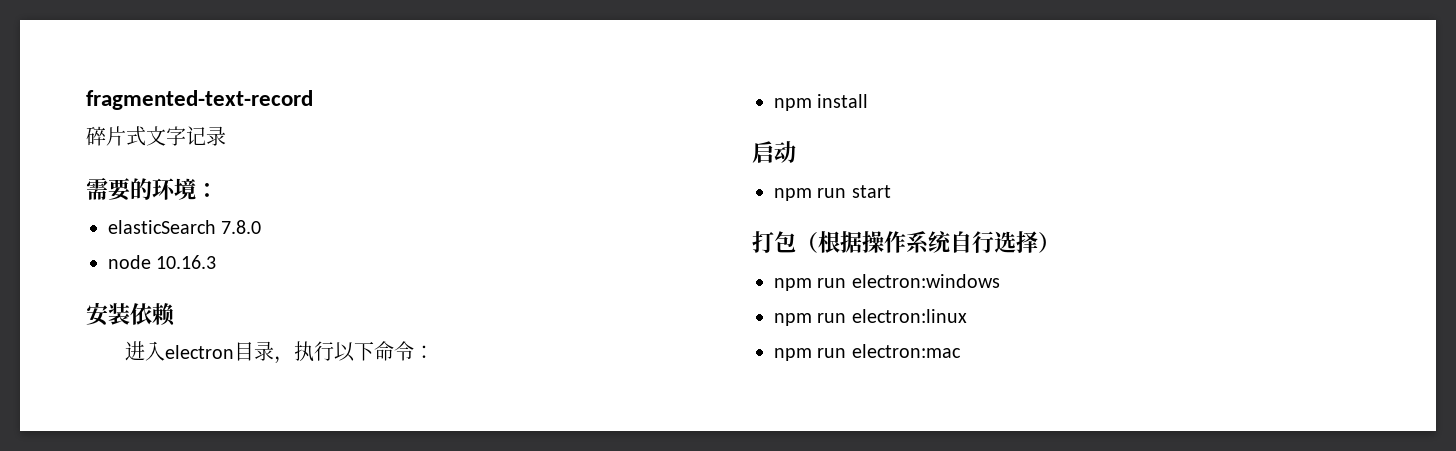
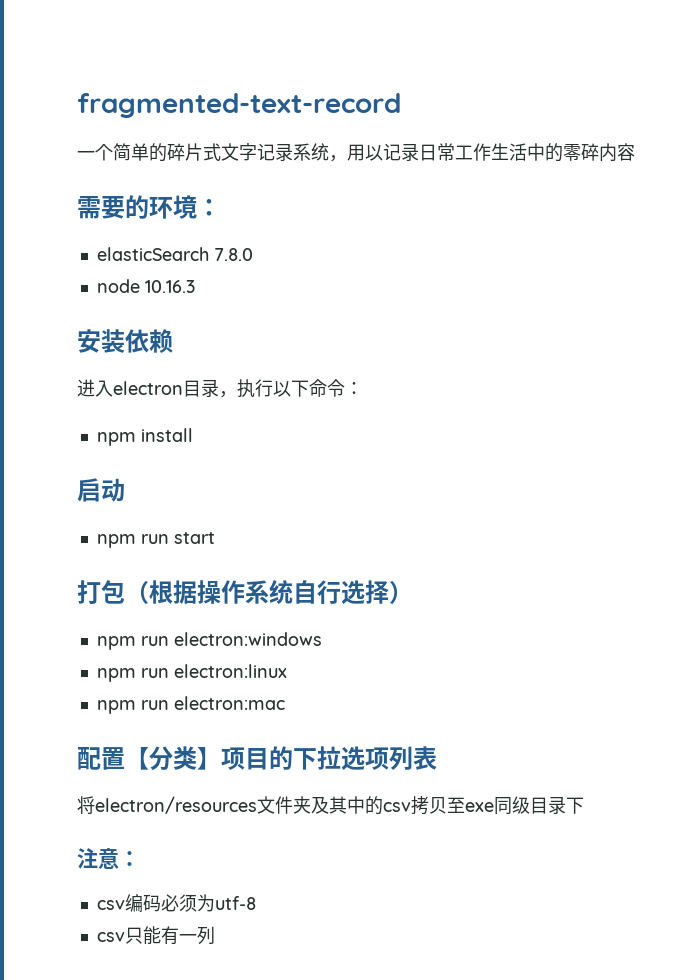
(313, 100) none -> [77,143,167,162] 一个简单的
(226, 136) none -> [293,143,635,162] 系统，用以记录日常工作生活中的零碎内容
(961, 351) none -> [77,746,437,771] [77,796,584,815] [77,848,140,869] [96,894,256,912] [96,926,215,945] // 配置【分类】项目的下拉选项列表 // 将electron/resources文件夹及其中的csv拷贝至exe同级目录下 // 注意： // csv编码必须为utf-8 // csv只能有一列

